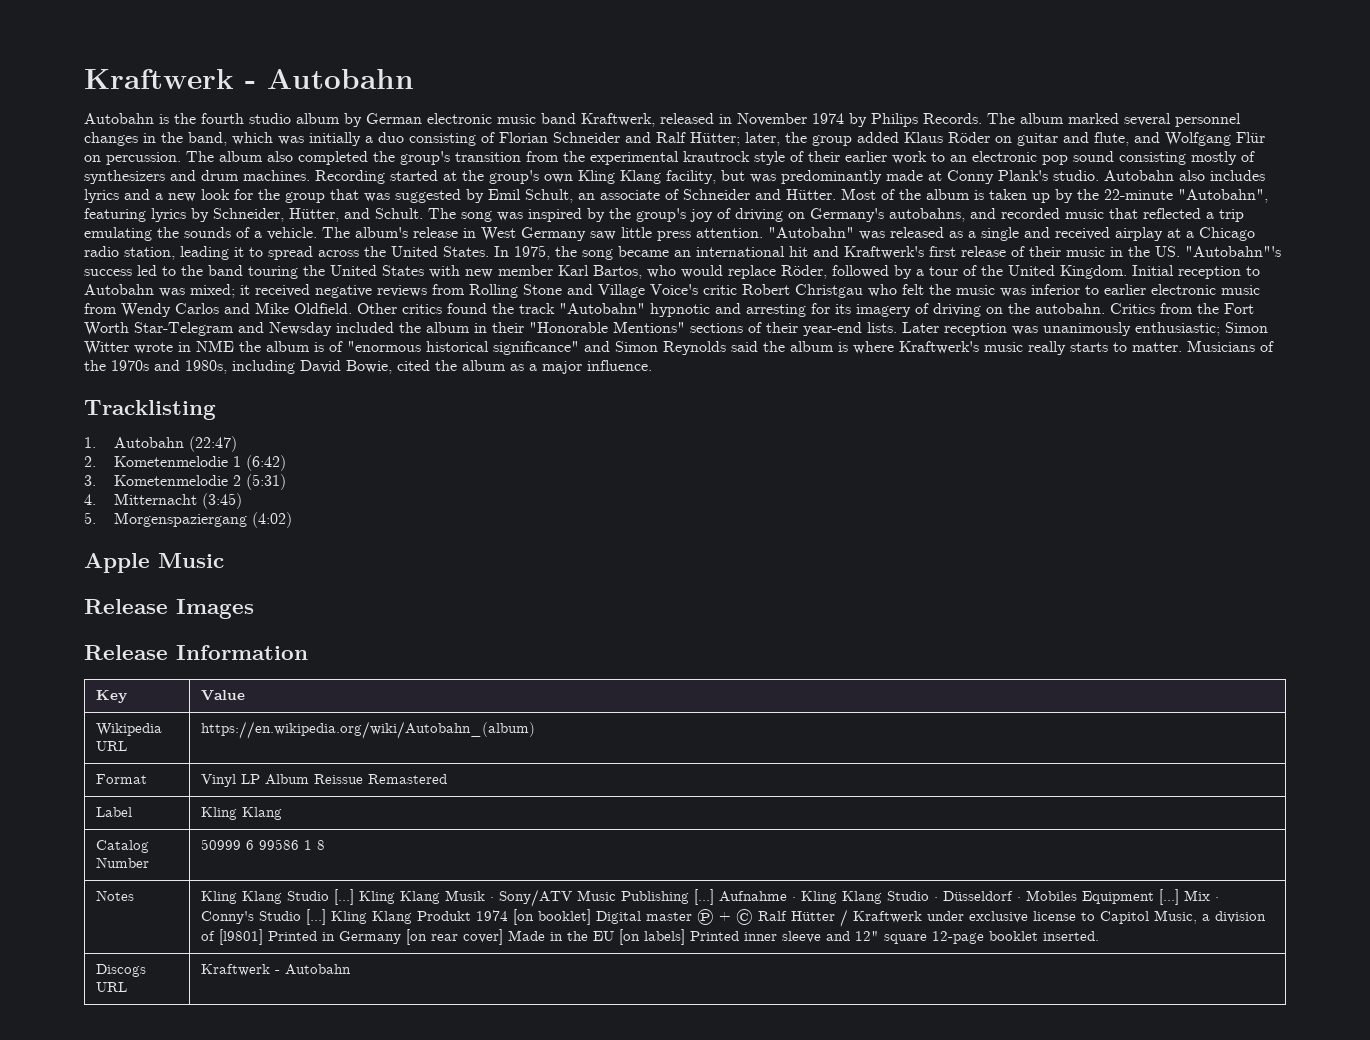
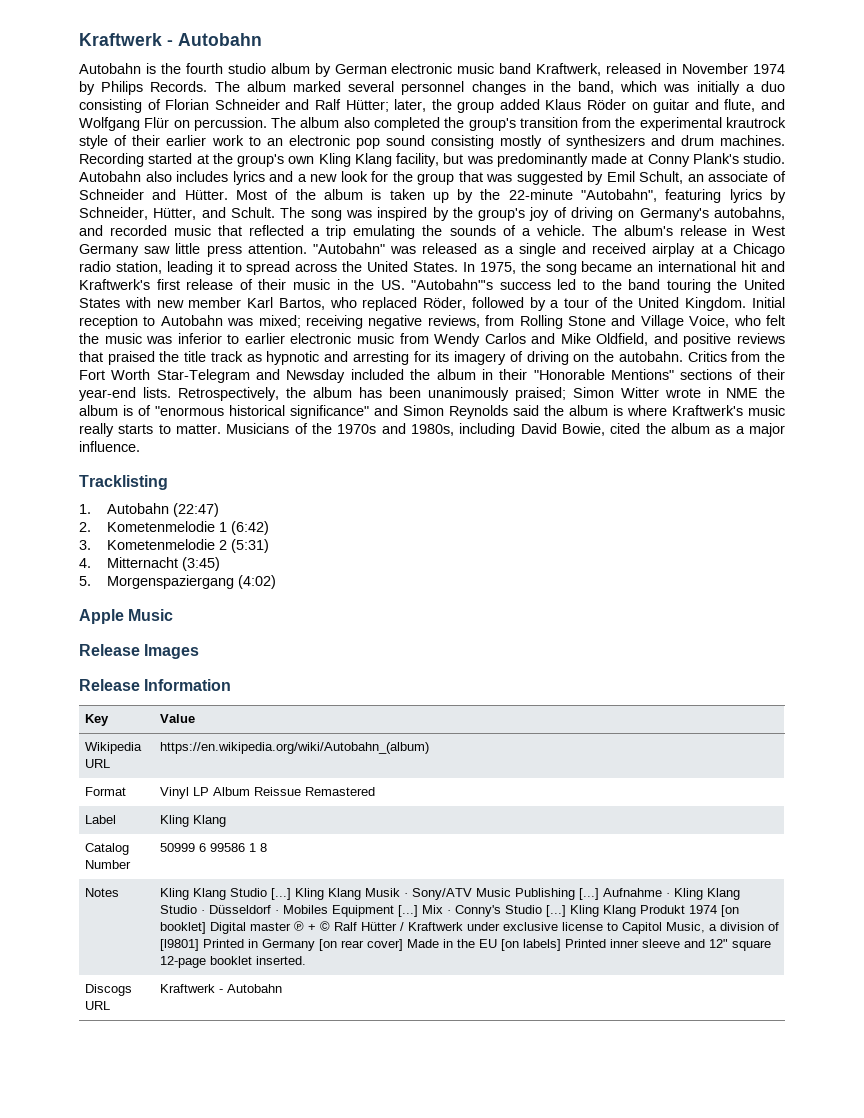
[681,265,776,279] would replace -> [362,297,418,311] replaced
[240,284,427,298] it received negative reviews -> [306,315,480,329] receiving negative reviews,
[650,284,863,298] Voice's critic Robert Christgau -> [689,315,730,328] Voice,
[294,303,645,314] Oldfield. Other critics found the track "Autobahn" -> [596,333,785,347] [79,351,262,365] Oldfield, and positive reviews that praised the title track as
[902,322,1220,336] Later reception was unanimously enthusiastic; -> [178,387,566,401] Retrospectively, the album has been unanimously praised;

